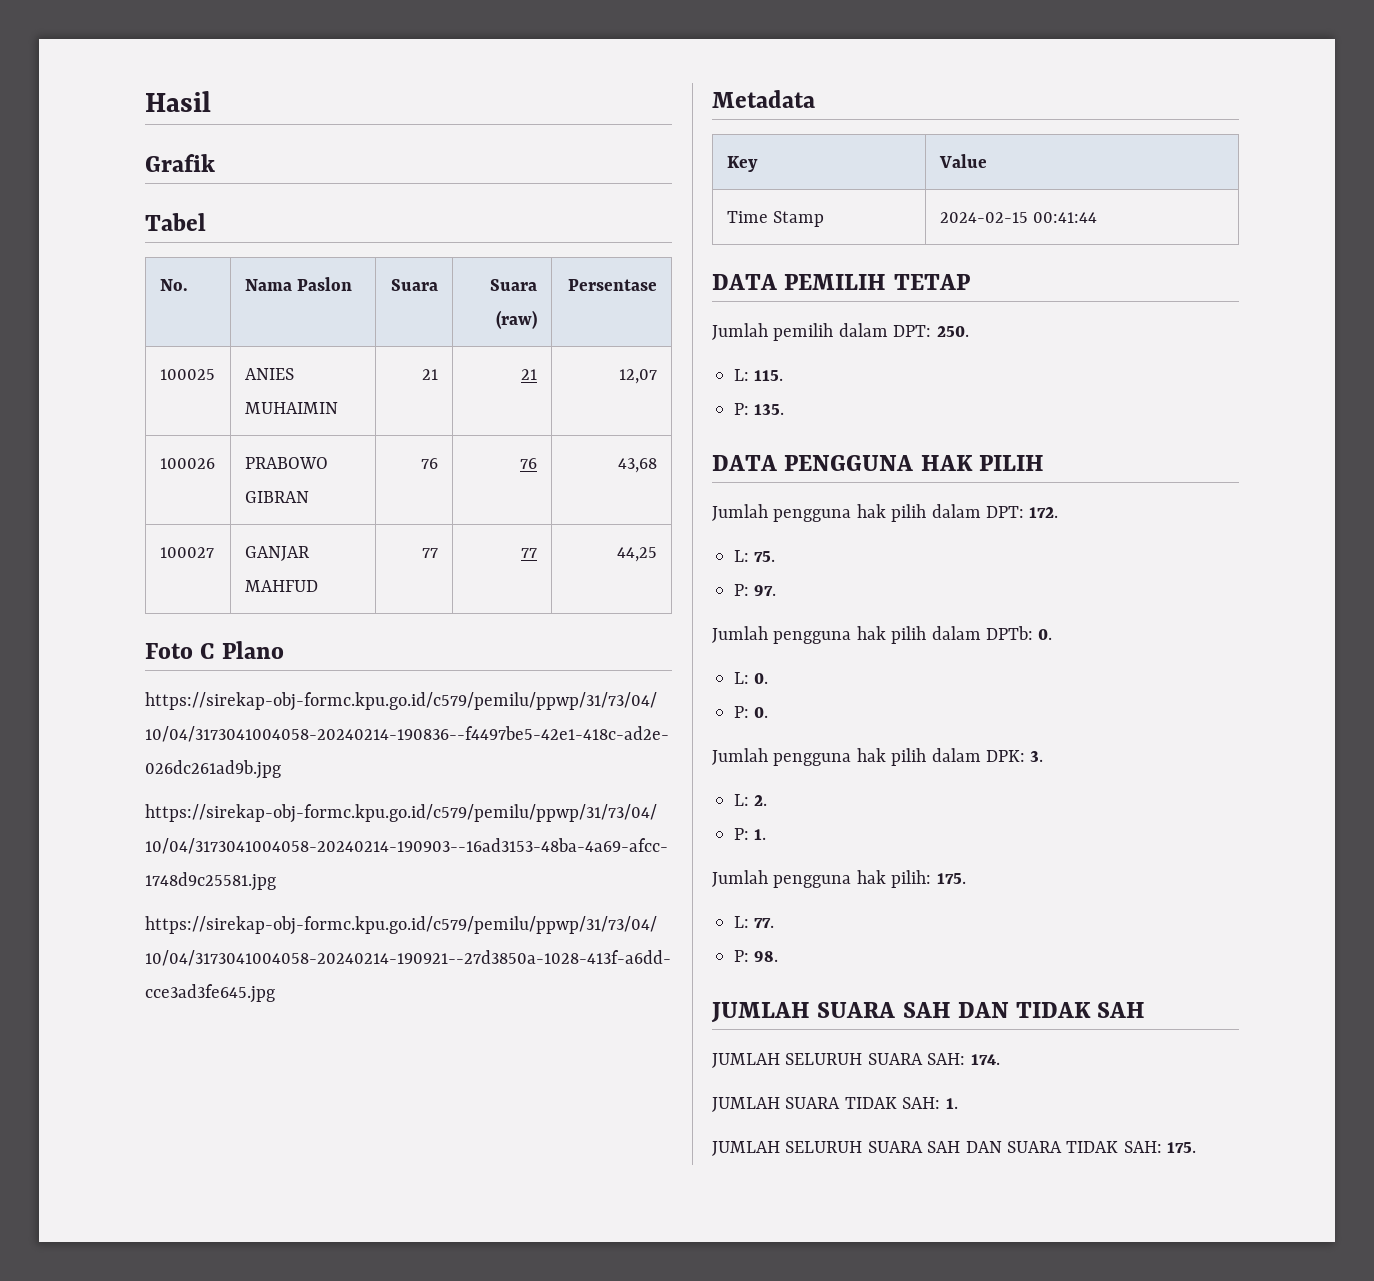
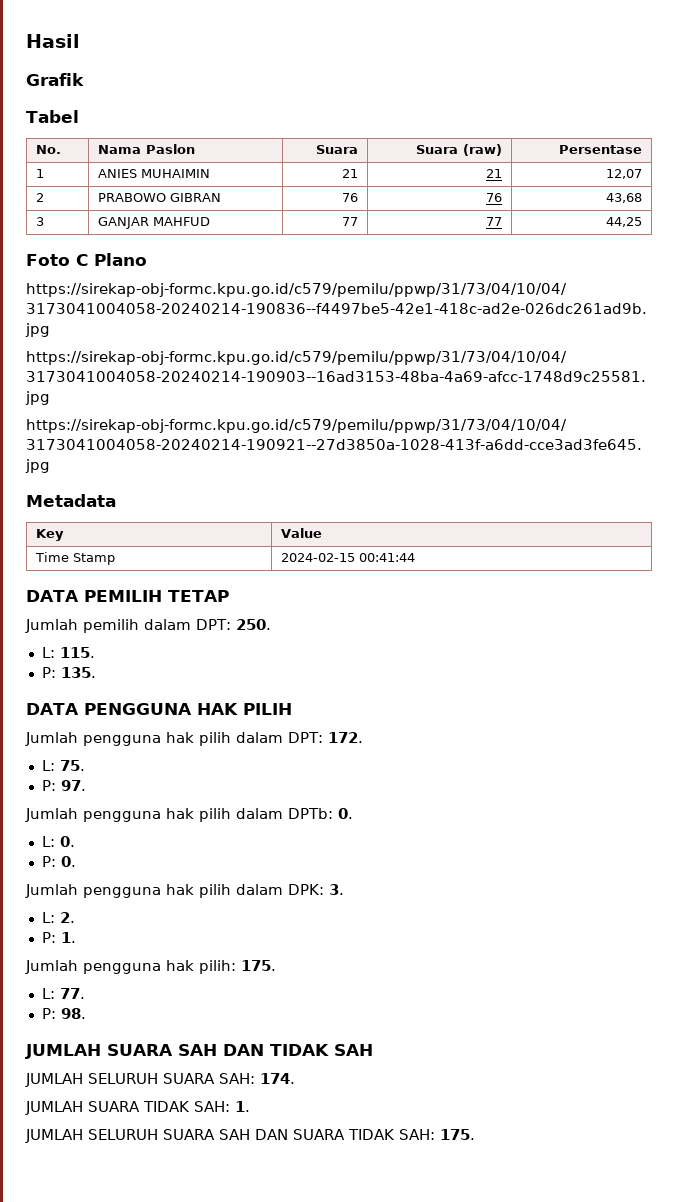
[159,369,215,380] 100025 -> [36,169,45,178] 1
[159,458,215,469] 100026 -> [36,193,45,202] 2
[159,547,214,558] 100027 -> [36,217,45,226] 3

